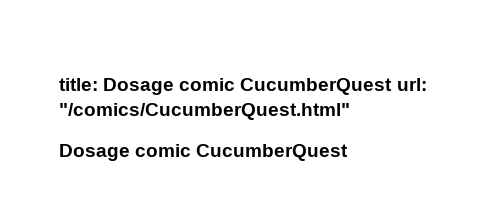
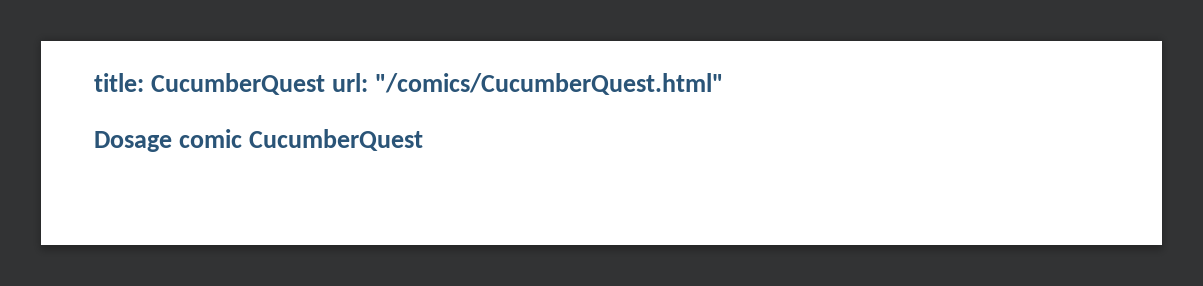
[103,78,236,95] Dosage comic -> (144, 82) none

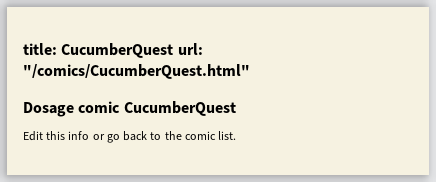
(423, 140) none -> [23,131,237,143] // Edit this info or go back to the comic list.

